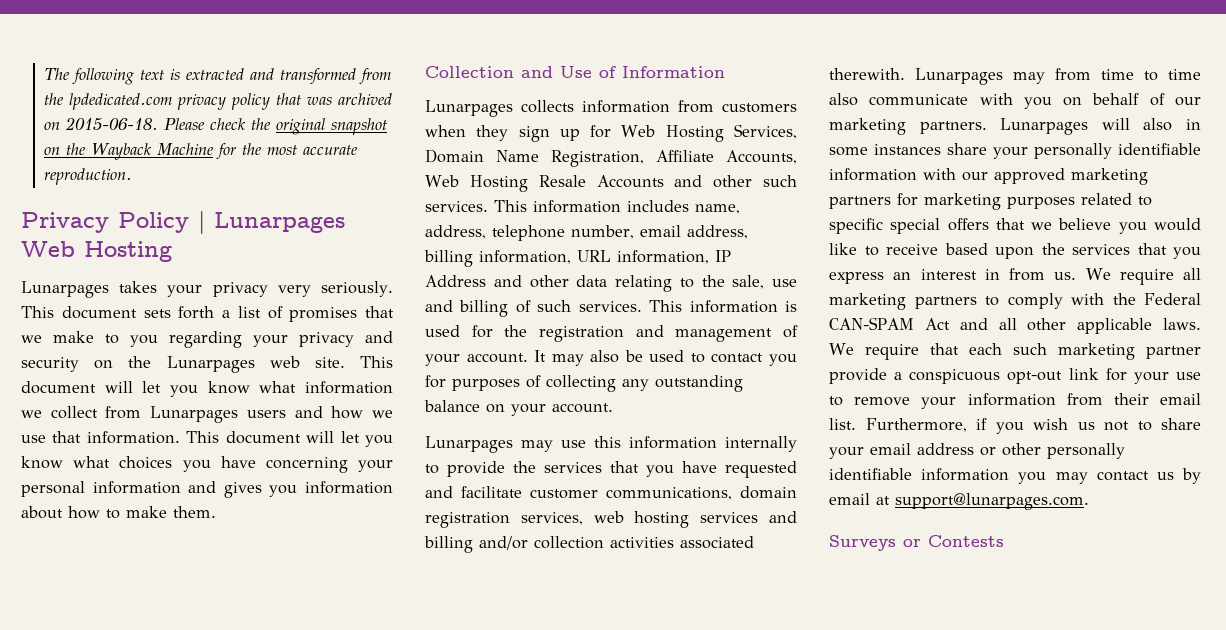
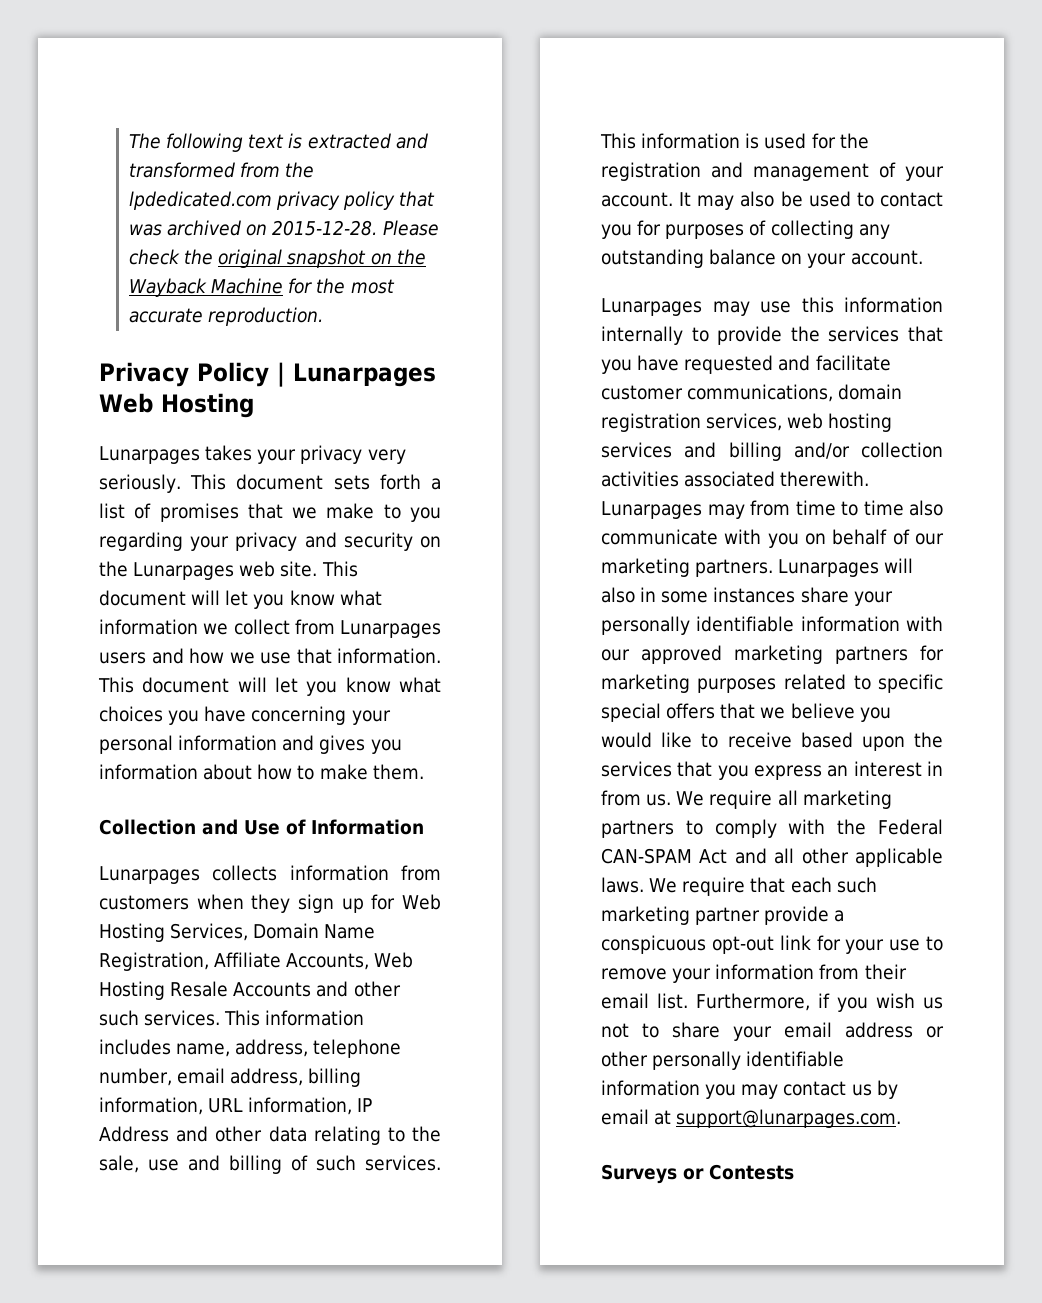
[65,117,159,131] 2015-06-18. -> [272,220,378,236] 2015-12-28.

